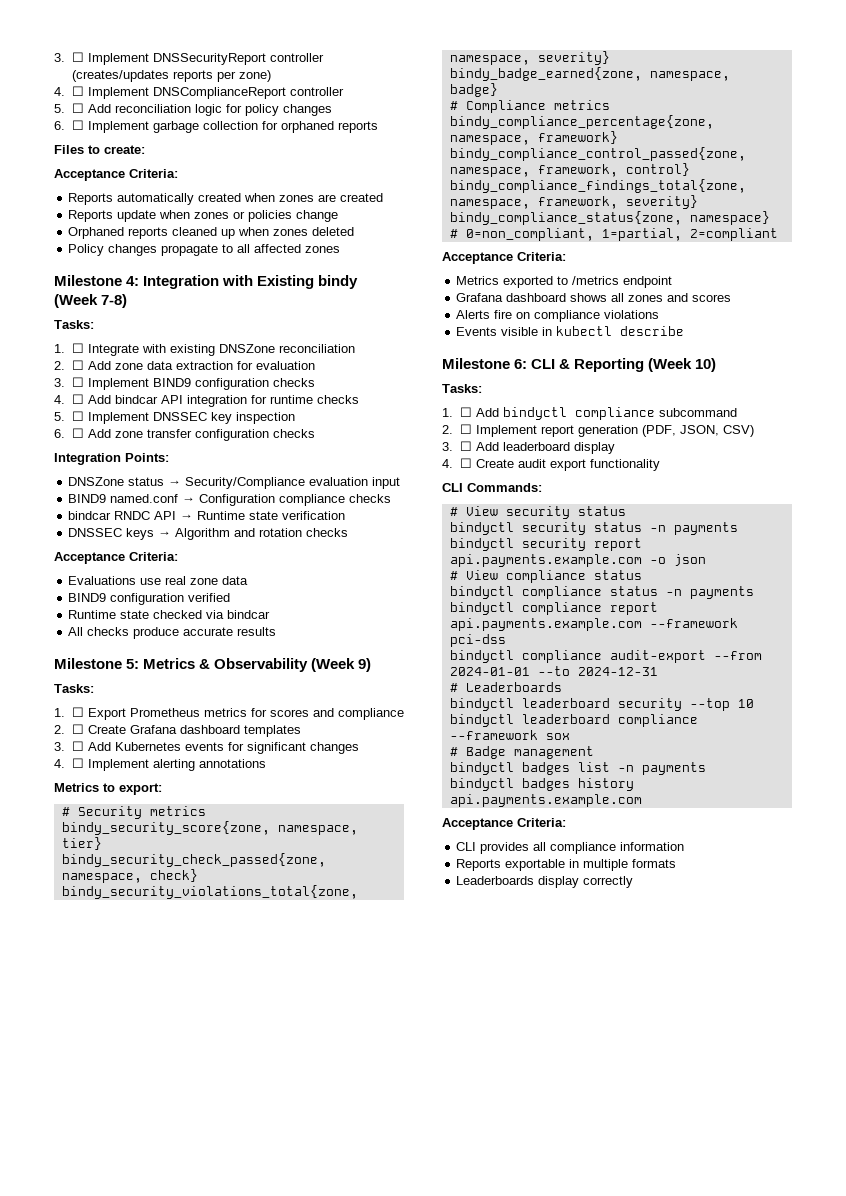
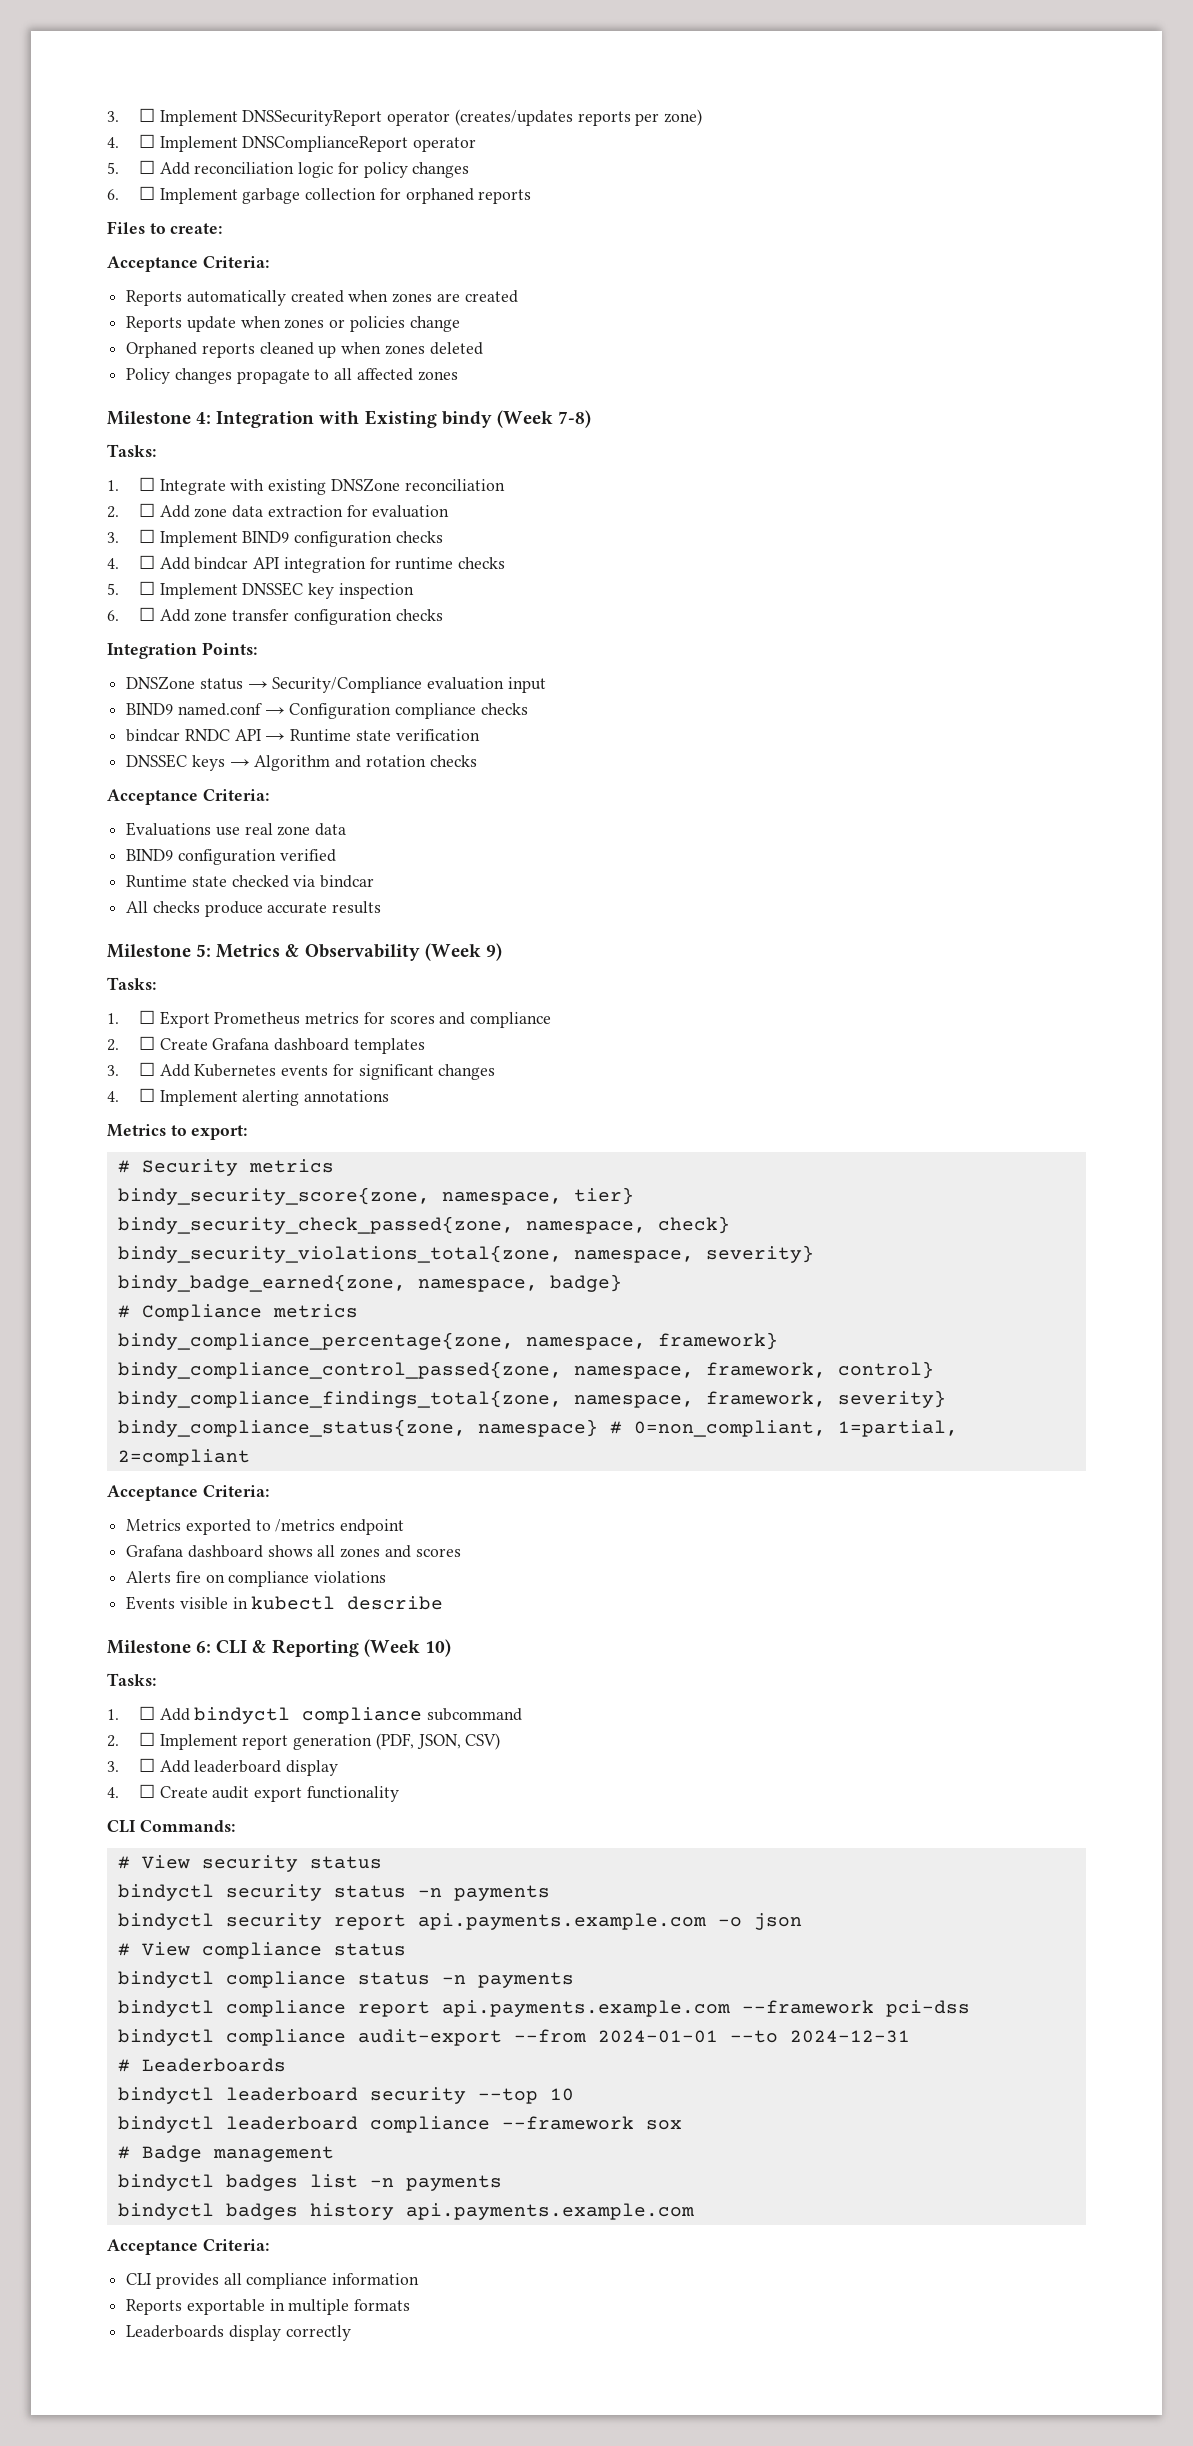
[269,53,324,62] controller -> [387,111,451,126] operator
[289,87,344,96] controller -> [413,137,477,152] operator

